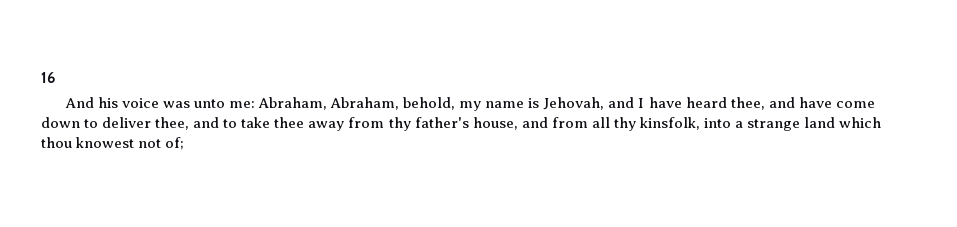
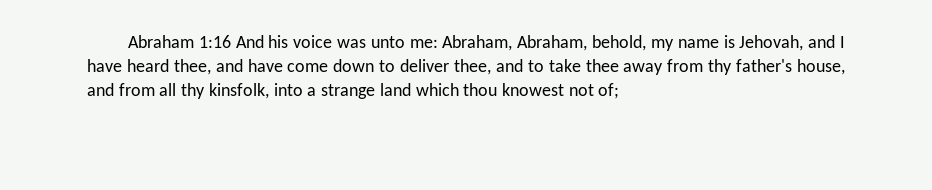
[41,72,55,83] 16 // -> [127,35,231,48] Abraham 1:16

